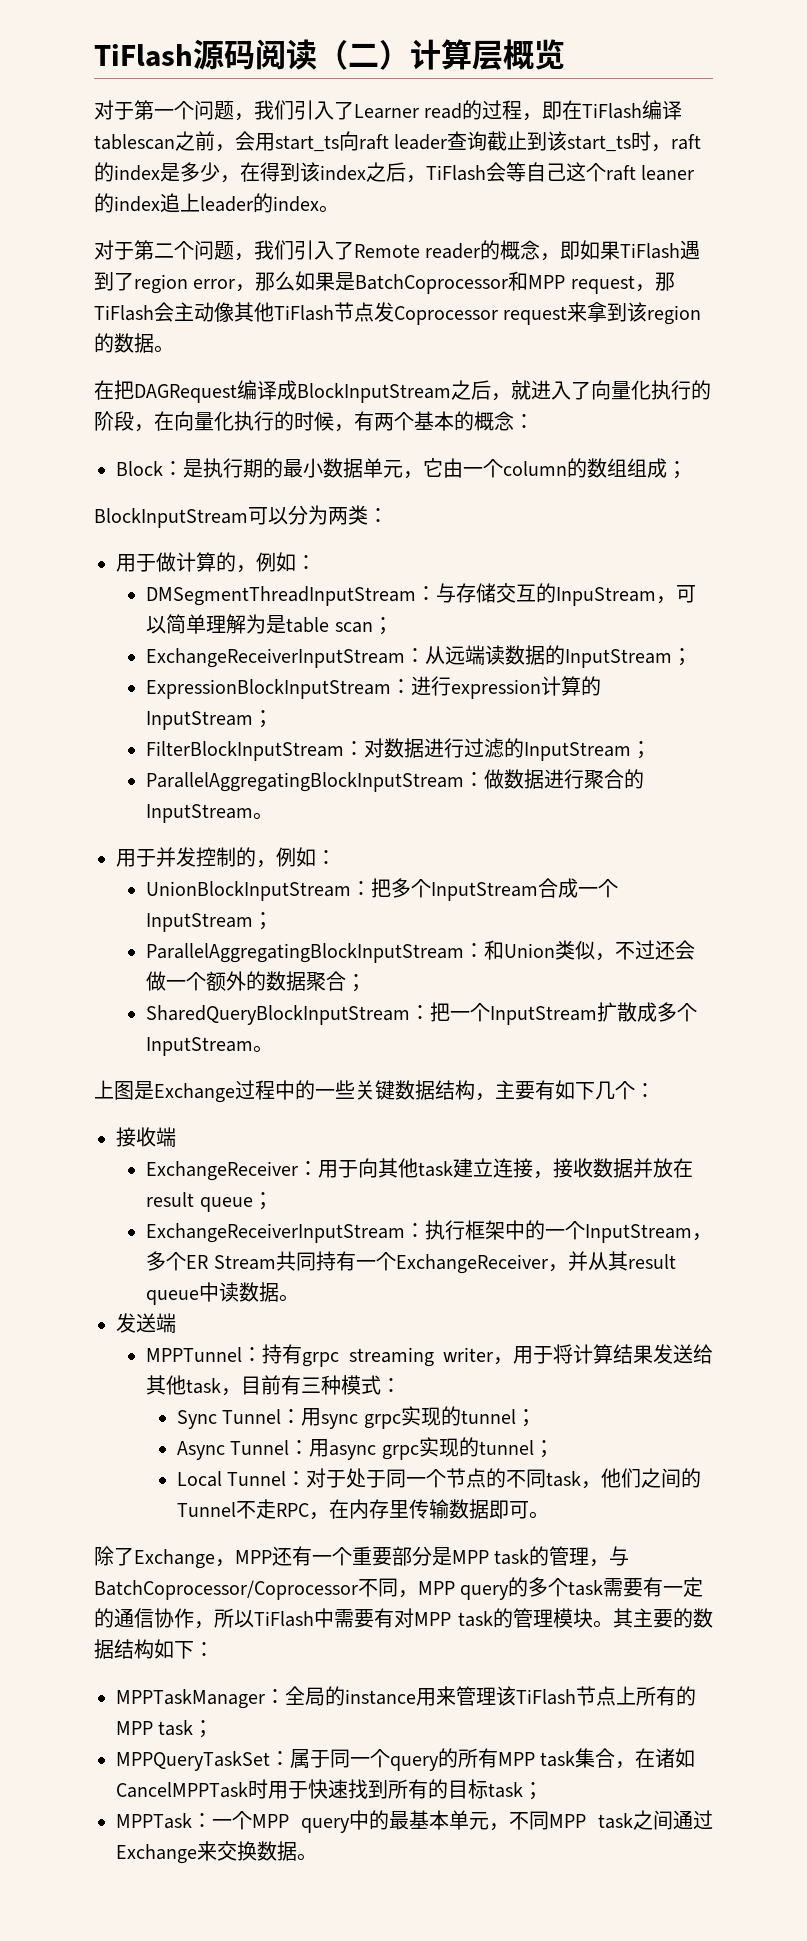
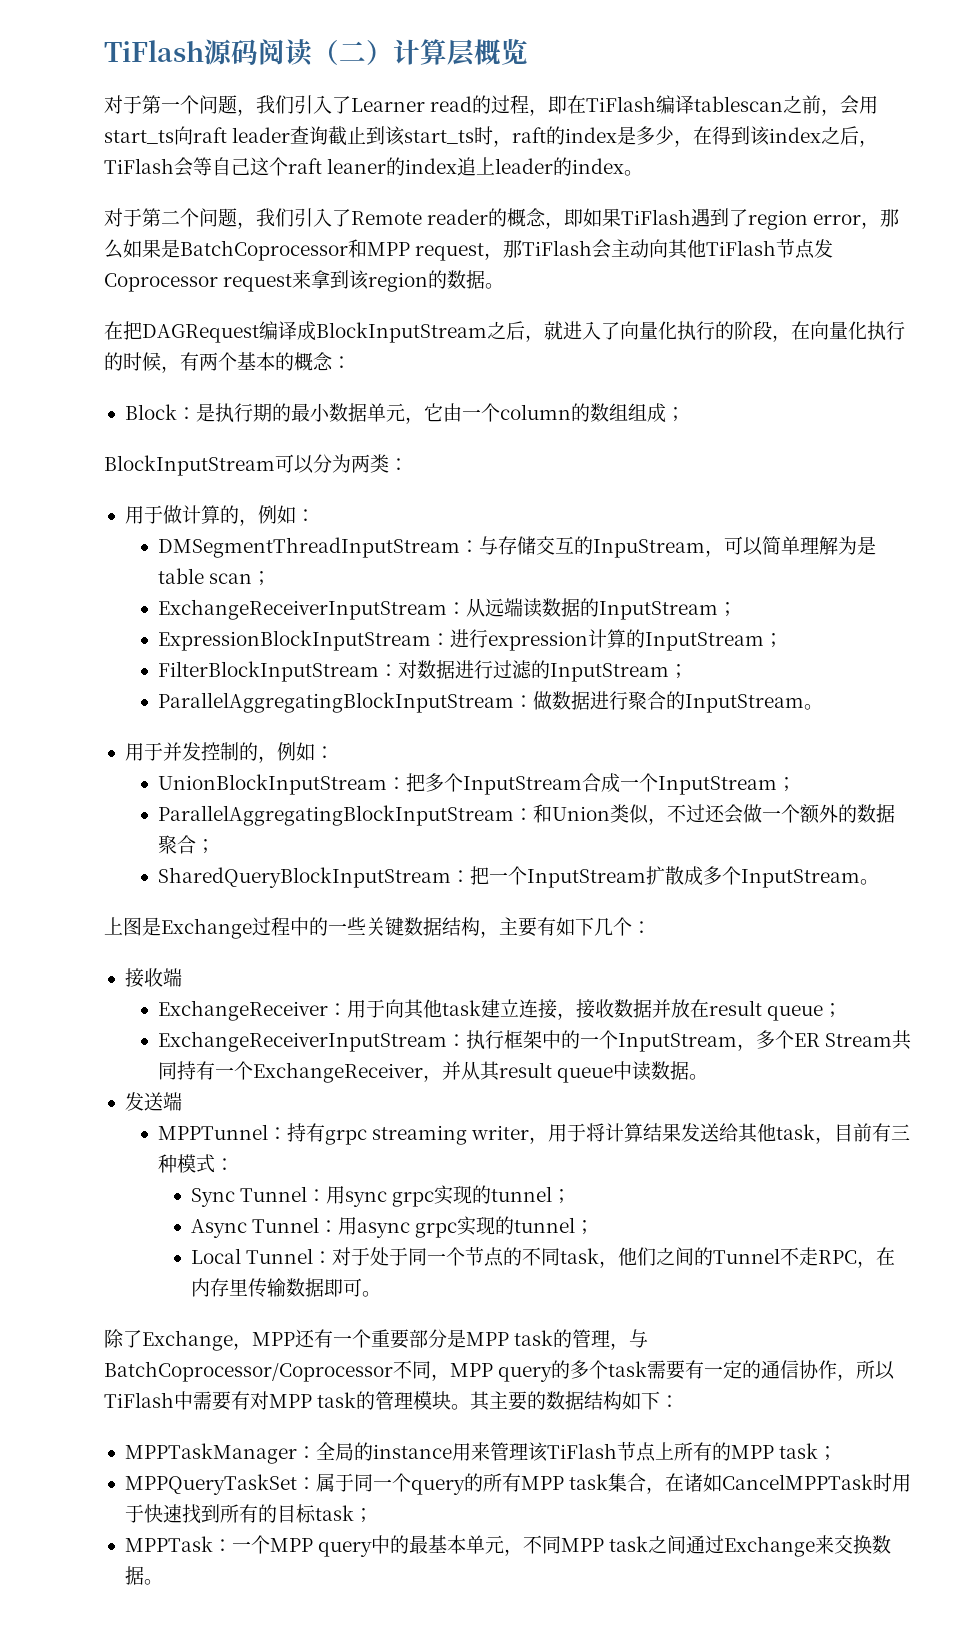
[214,302,234,322] 像 -> [649,239,669,258] 向

